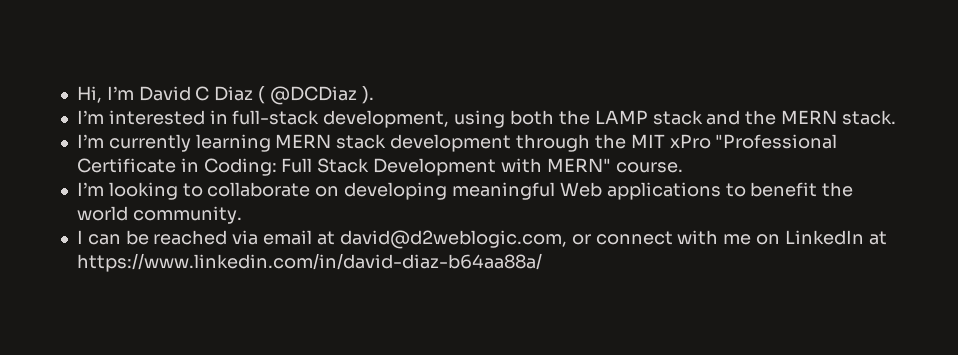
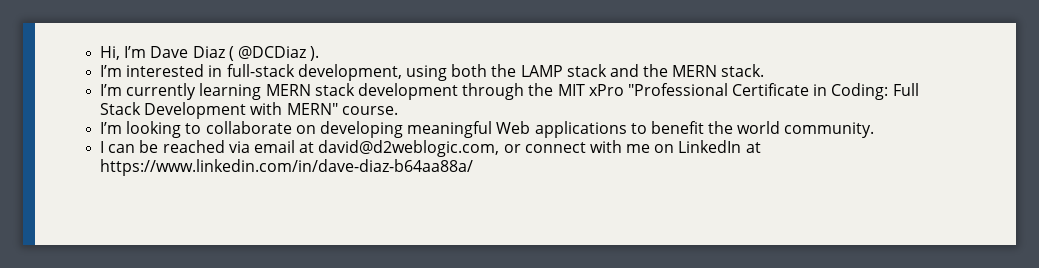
[138,86,210,101] David C -> [150,46,189,58] Dave
[76,253,542,272] https://www.linkedin.com/in/david-diaz-b64aa88a/ -> [100,159,474,176] https://www.linkedin.com/in/dave-diaz-b64aa88a/

